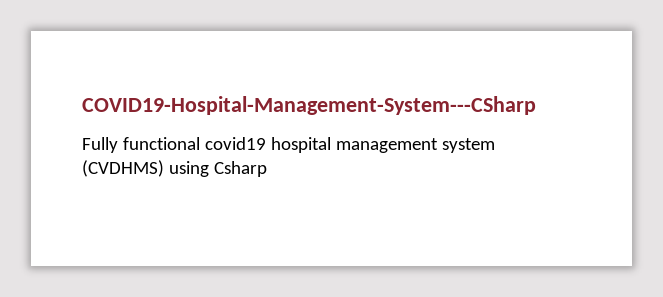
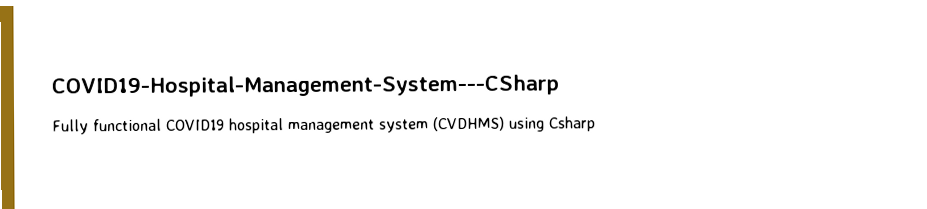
[204,137,266,150] covid19 -> [166,119,225,131] COVID19

